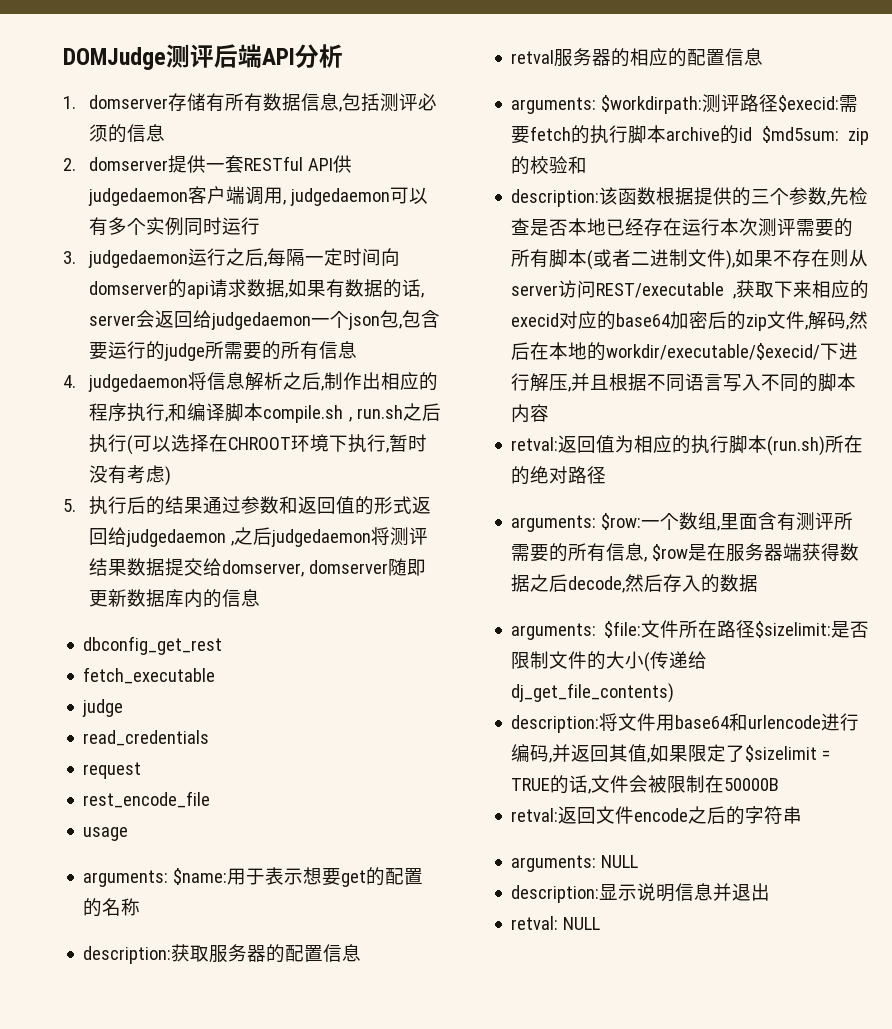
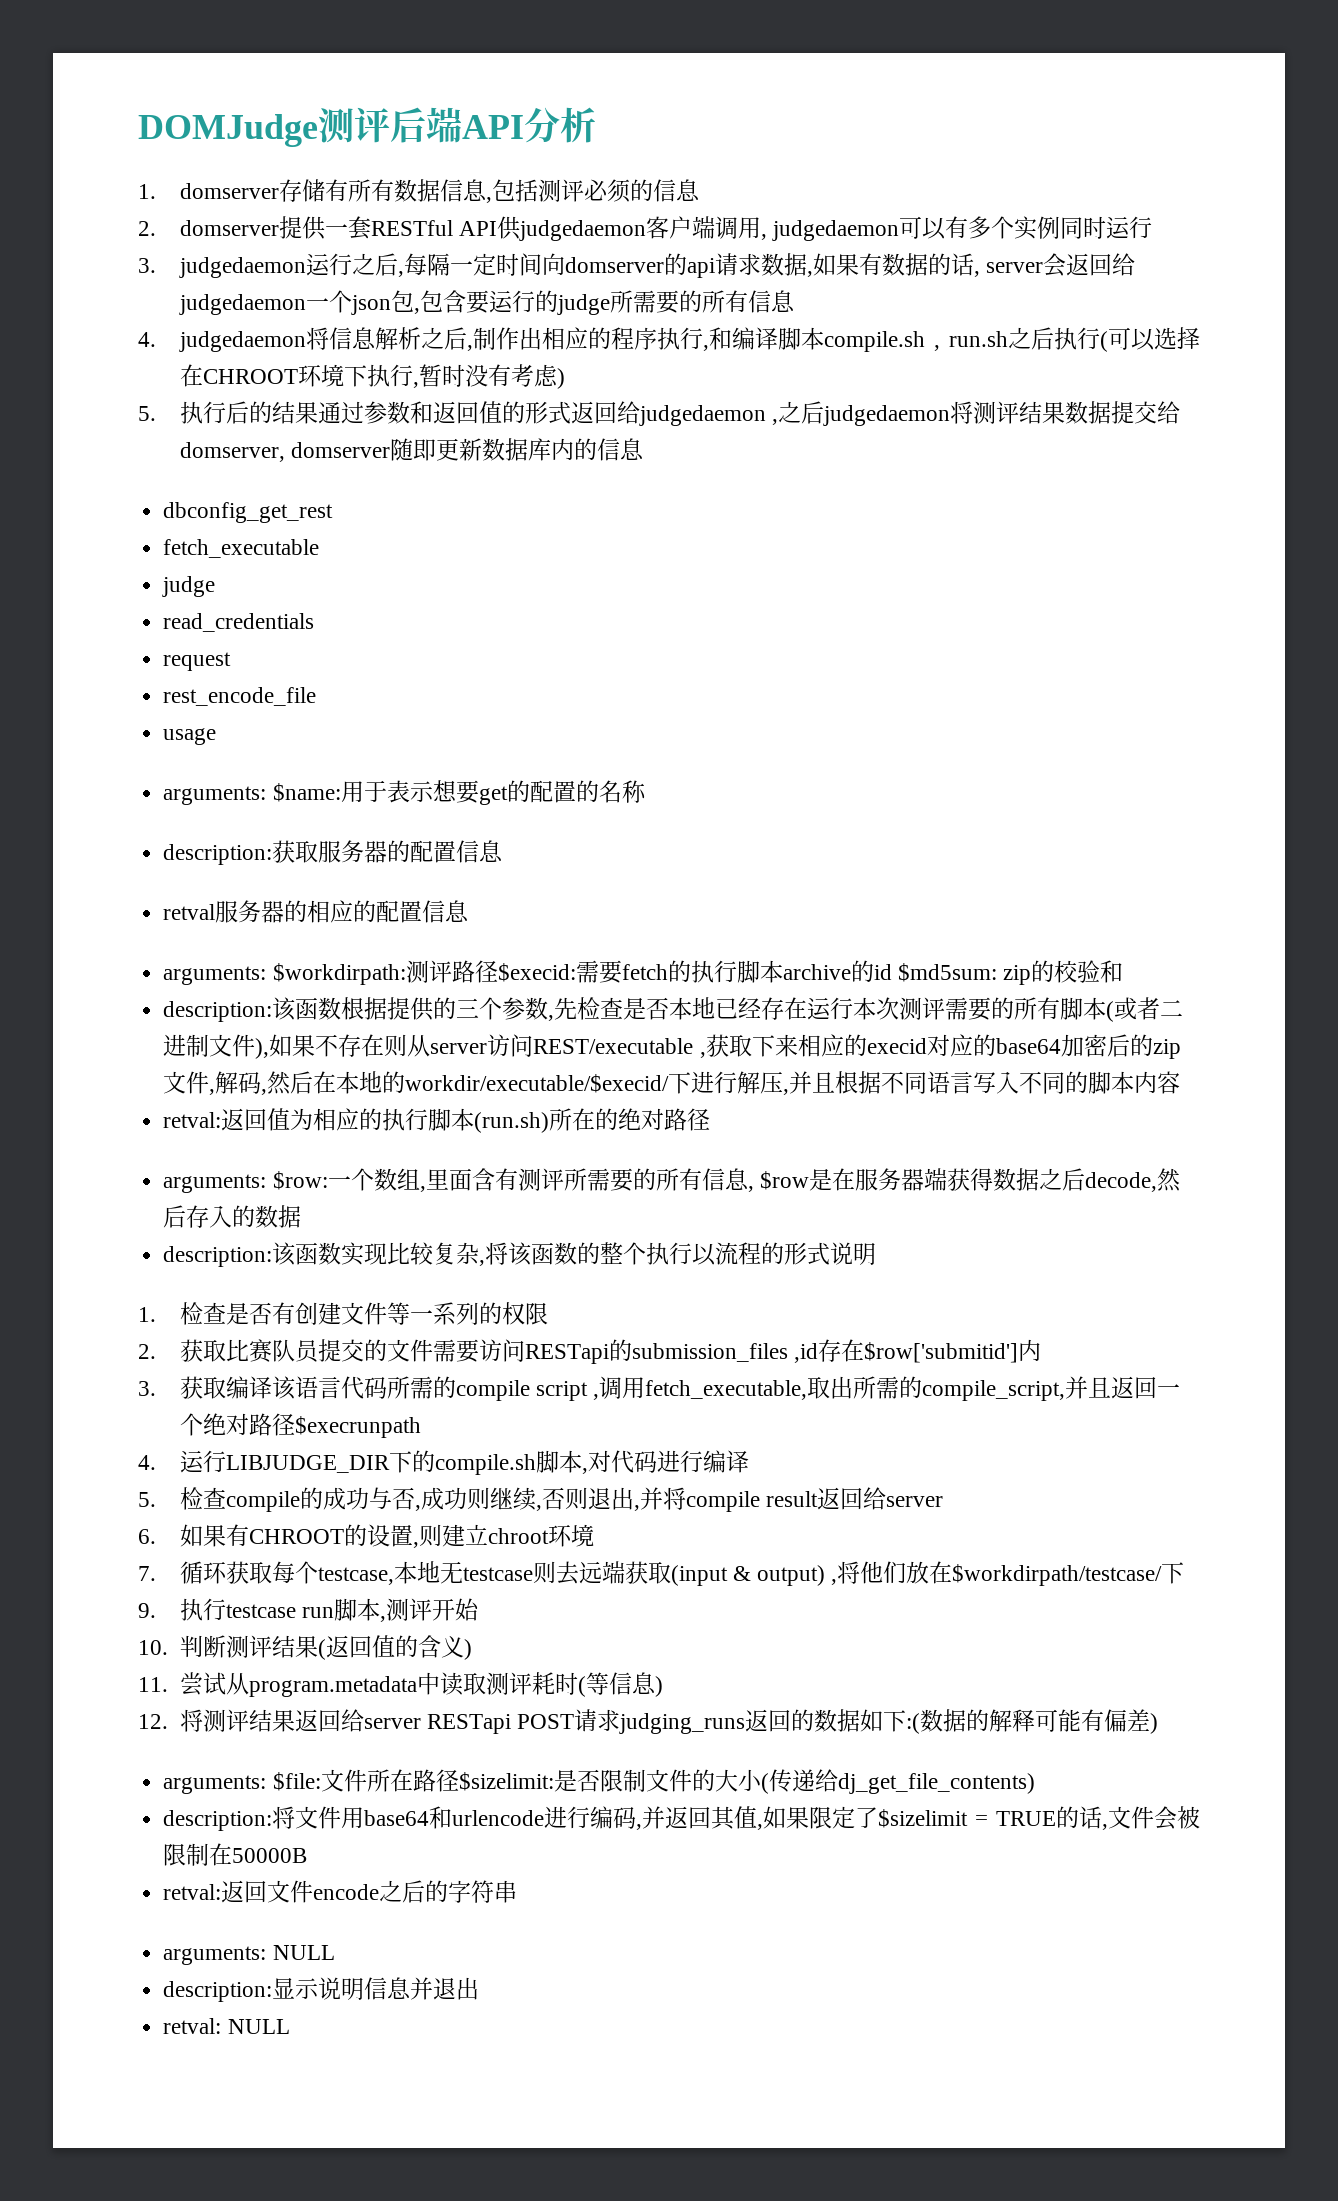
(759, 583) none -> [163,1242,877,1267] [138,1302,548,1325] [138,1339,1041,1364] [138,1376,1180,1401] [179,1413,421,1438] [138,1450,749,1475] [138,1487,943,1512] [138,1524,594,1548] [138,1561,1185,1586] [138,1598,479,1622] [138,1635,472,1660] [138,1672,663,1697] [138,1709,1158,1734] // description:该函数实现比较复杂,将该函数的整个执行以流程的形式说明 // 1.检查是否有创建文件等一系列的权限 // 2.获取比赛队员提交的文件需要访问RESTapi的submission_files ,id存在$row['submitid']内 // 3.获取编译该语言代码所需的compile script ,调用fetch_executable,取出所需的compile_script,并且返回一个绝对路径$execrunpath // 4.运行LIBJUDGE_DIR下的compile.sh脚本,对代码进行编译 // 5.检查compile的成功与否,成功则继续,否则退出,并将compile result返回给server // 6.如果有CHROOT的设置,则建立chroot环境 // 7.循环获取每个testcase,本地无testcase则去远端获取(input & output) ,将他们放在$workdirpath/testcase/下 // 9.执行testcase run脚本,测评开始 // 10.判断测评结果(返回值的含义) // 11.尝试从program.metadata中读取测评耗时(等信息) // 12.将测评结果返回给server RESTapi POST请求judging_runs返回的数据如下:(数据的解释可能有偏差)

